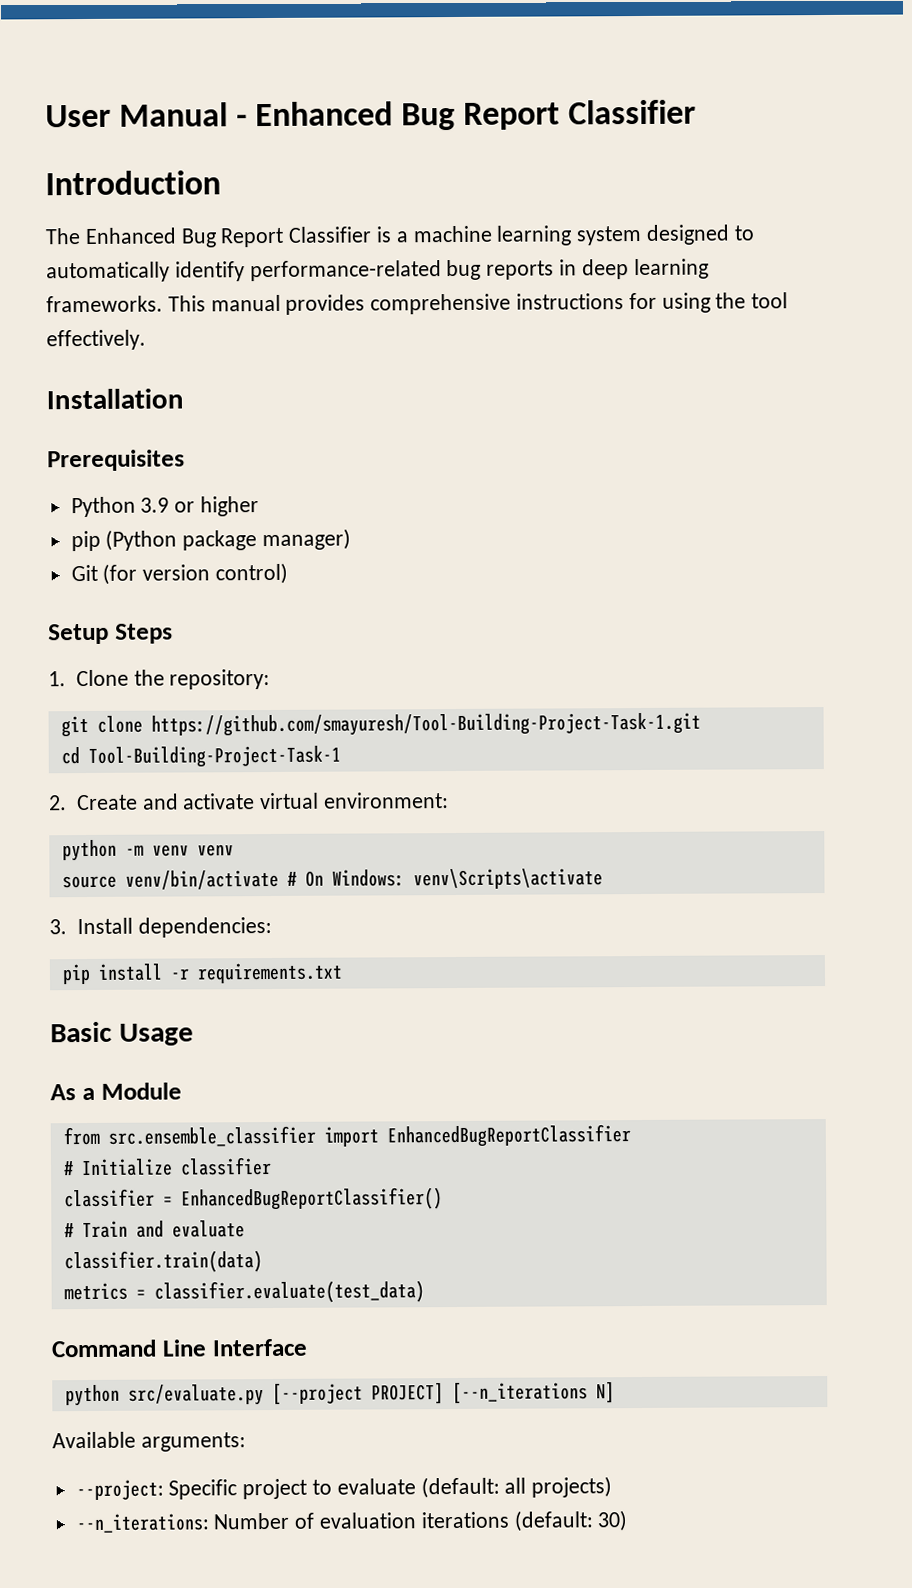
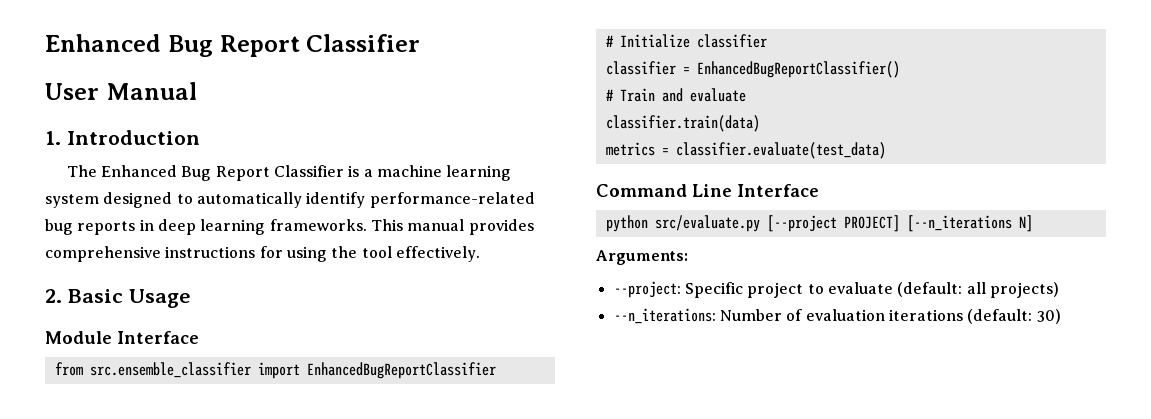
[45,102,248,128] User Manual - -> (45, 43) none
(697, 112) none -> [45,82,197,100] [45,131,61,145] User Manual // 1.
[46,388,184,410] [47,449,185,472] [70,496,260,518] [70,528,352,552] [70,562,289,585] [48,623,173,645] [48,669,271,690] [60,712,701,738] [60,745,341,768] [49,792,449,811] [61,839,234,862] [61,868,603,890] [49,916,272,938] [61,962,343,985] Installation // Prerequisites // Python 3.9 or higher // pip (Python package manager) // Git (for version control) // Setup Steps // 1. Clone the repository: // git clone https://github.com/smayuresh/Tool-Building-Project-Task-1.git // cd Tool-Building-Project-Task-1 // 2. Create and activate virtual environment: // python -m venv venv // source venv/bin/activate # On Windows: venv\Scripts\activate // 3. Install dependencies: // pip install -r requirements.txt // -> [45,289,62,303] 2.
[50,1084,95,1101] As a -> (191, 298) none
(182, 1091) none -> [117,331,199,344] Interface
[52,1431,246,1452] Available arguments: -> [596,250,688,265] Arguments:

